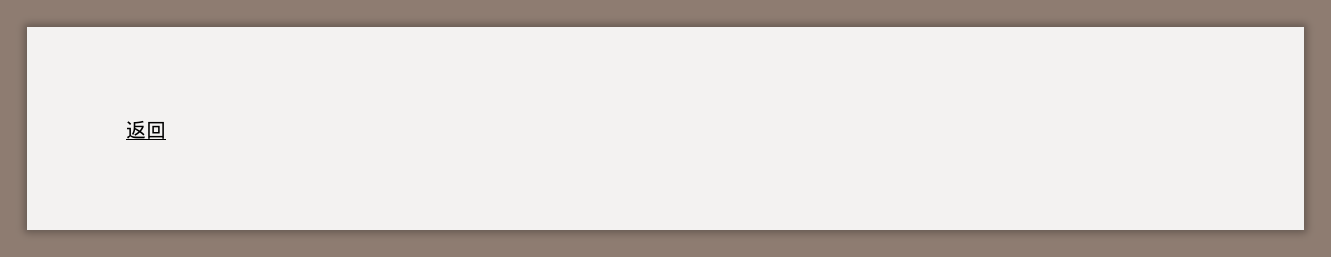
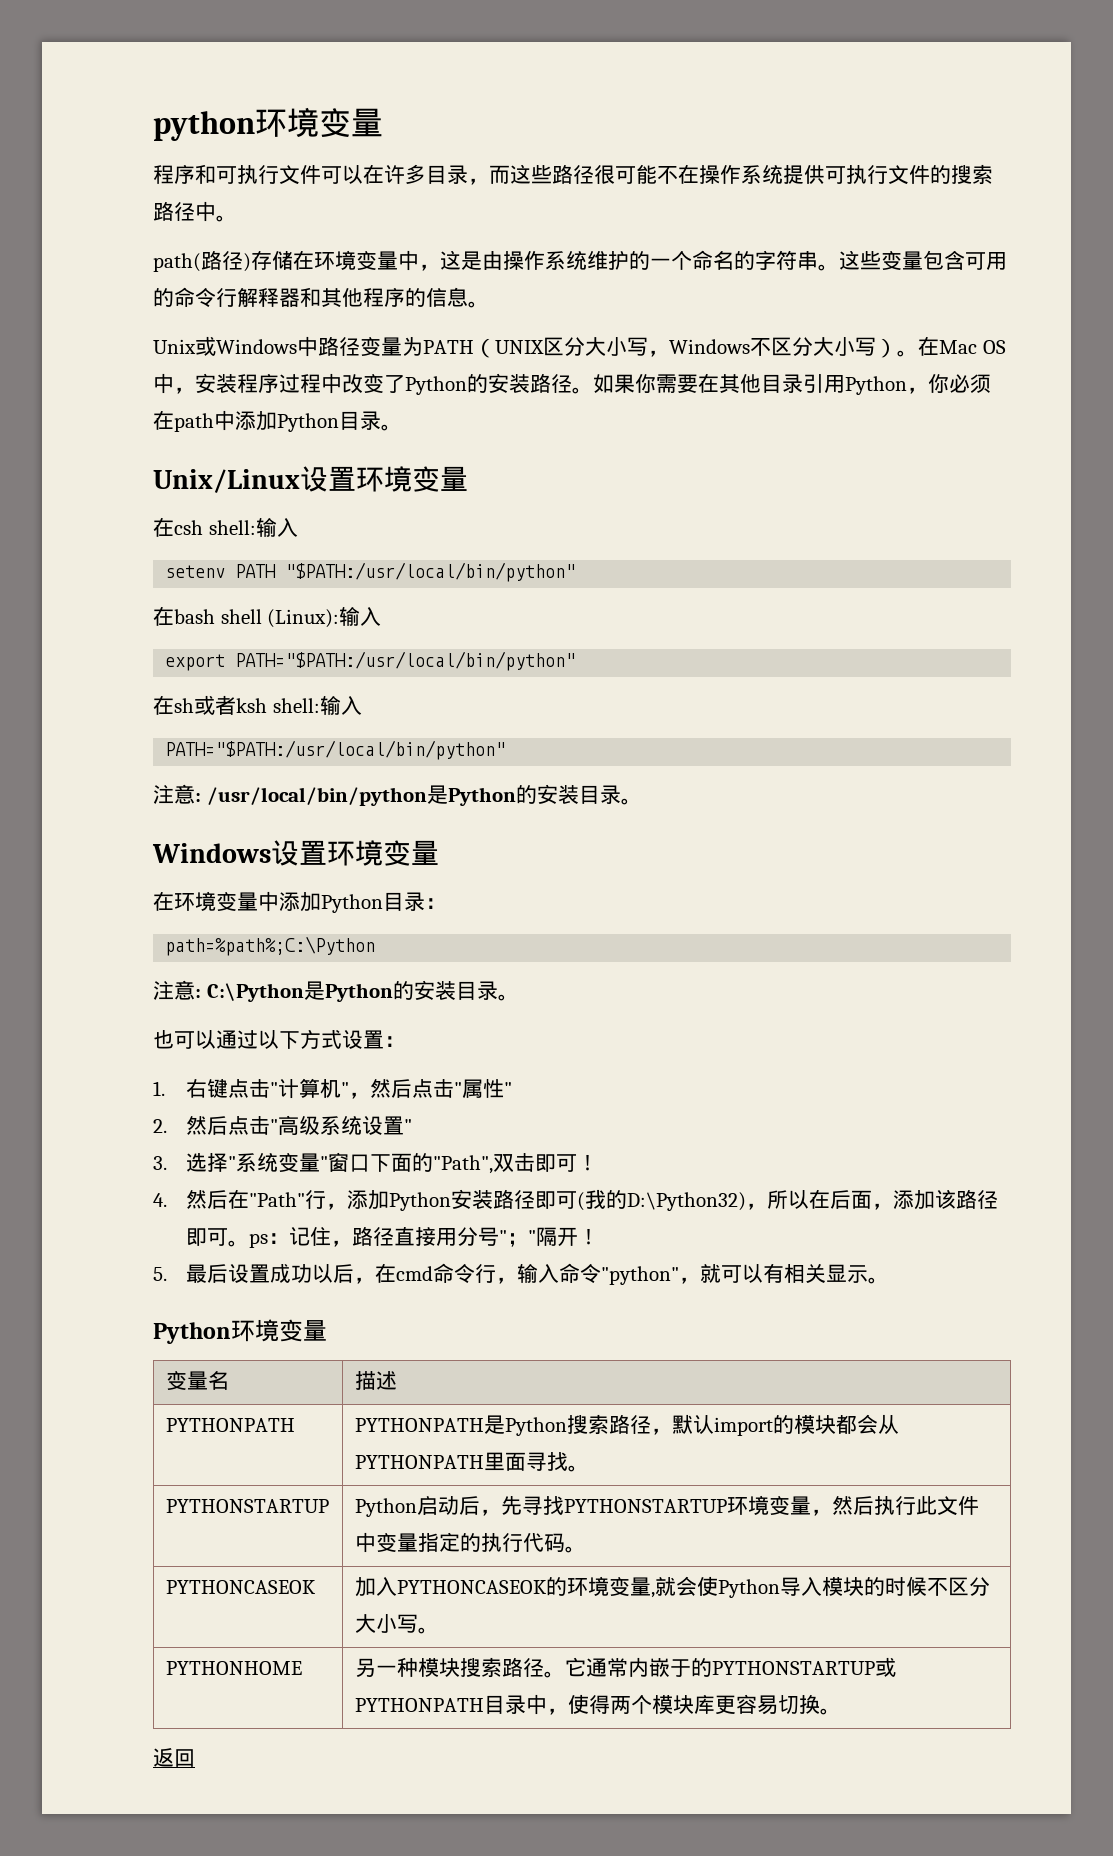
(126, 129) none -> [153,107,383,141] [153,164,993,185] [153,201,237,222] [153,250,1007,272] [153,287,489,308] [153,336,1006,358] [153,373,991,395] [153,410,402,432] [153,466,468,493] [153,517,298,537] [165,562,576,582] [153,606,382,628] [165,651,576,671] [153,695,362,715] [165,740,506,760] [153,784,642,806] [152,840,439,866] [153,891,446,913] [165,936,376,956] [153,980,519,1002] [153,1029,405,1049] [153,1078,513,1099] [153,1115,413,1135] [153,1152,599,1174] [153,1189,999,1211] [186,1226,600,1248] [153,1263,890,1285] [153,1319,327,1344] [165,1371,229,1390] [354,1371,397,1390] [165,1418,295,1432] [354,1414,899,1436] [354,1452,589,1472] [165,1499,329,1513] [354,1495,979,1517] [354,1532,586,1553] [165,1580,316,1594] [354,1576,990,1598] [354,1614,439,1634] [165,1661,302,1675] [354,1657,896,1678] [354,1694,841,1715] python环境变量 // 程序和可执行文件可以在许多目录，而这些路径很可能不在操作系统提供可执行文件的搜索路径中。 // path(路径)存储在环境变量中，这是由操作系统维护的一个命名的字符串。这些变量包含可用的命令行解释器和其他程序的信息。 // Unix或Windows中路径变量为PATH（UNIX区分大小写，Windows不区分大小写）。在Mac OS中，安装程序过程中改变了Python的安装路径。如果你需要在其他目录引用Python，你必须在path中添加Python目录。 // Unix/Linux设置环境变量 // 在csh shell:输入 // setenv PATH "$PATH:/usr/local/bin/python" // 在bash shell (Linux):输入 // export PATH="$PATH:/usr/local/bin/python" // 在sh或者ksh shell:输入 // PATH="$PATH:/usr/local/bin/python" // 注意: /usr/local/bin/python是Python的安装目录。 // Windows设置环境变量 // 在环境变量中添加Python目录： // path=%path%;C:\Python // 注意: C:\Python是Python的安装目录。 // 也可以通过以下方式设置： // 1.右键点击"计算机"，然后点击"属性" // 2.然后点击"高级系统设置" // 3.选择"系统变量"窗口下面的"Path",双击即可！ // 4.然后在"Path"行，添加Python安装路径即可(我的D:\Python32)，所以在后面，添加该路径即可。ps：记住，路径直接用分号"；"隔开！ // 5.最后设置成功以后，在cmd命令行，输入命令"python"，就可以有相关显示。 // Python环境变量 // 变量名 | 描述 // PYTHONPATH | PYTHONPATH是Python搜索路径，默认import的模块都会从PYTHONPATH里面寻找。 // PYTHONSTARTUP | Python启动后，先寻找PYTHONSTARTUP环境变量，然后执行此文件中变量指定的执行代码。 // PYTHONCASEOK | 加入PYTHONCASEOK的环境变量,就会使Python导入模块的时候不区分大小写。 // PYTHONHOME | 另一种模块搜索路径。它通常内嵌于的PYTHONSTARTUP或PYTHONPATH目录中，使得两个模块库更容易切换。 //

